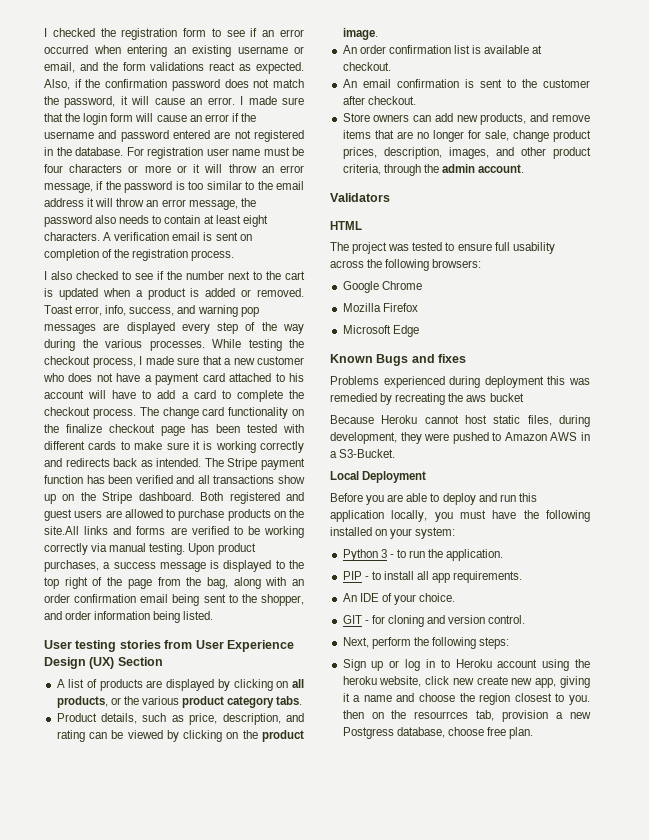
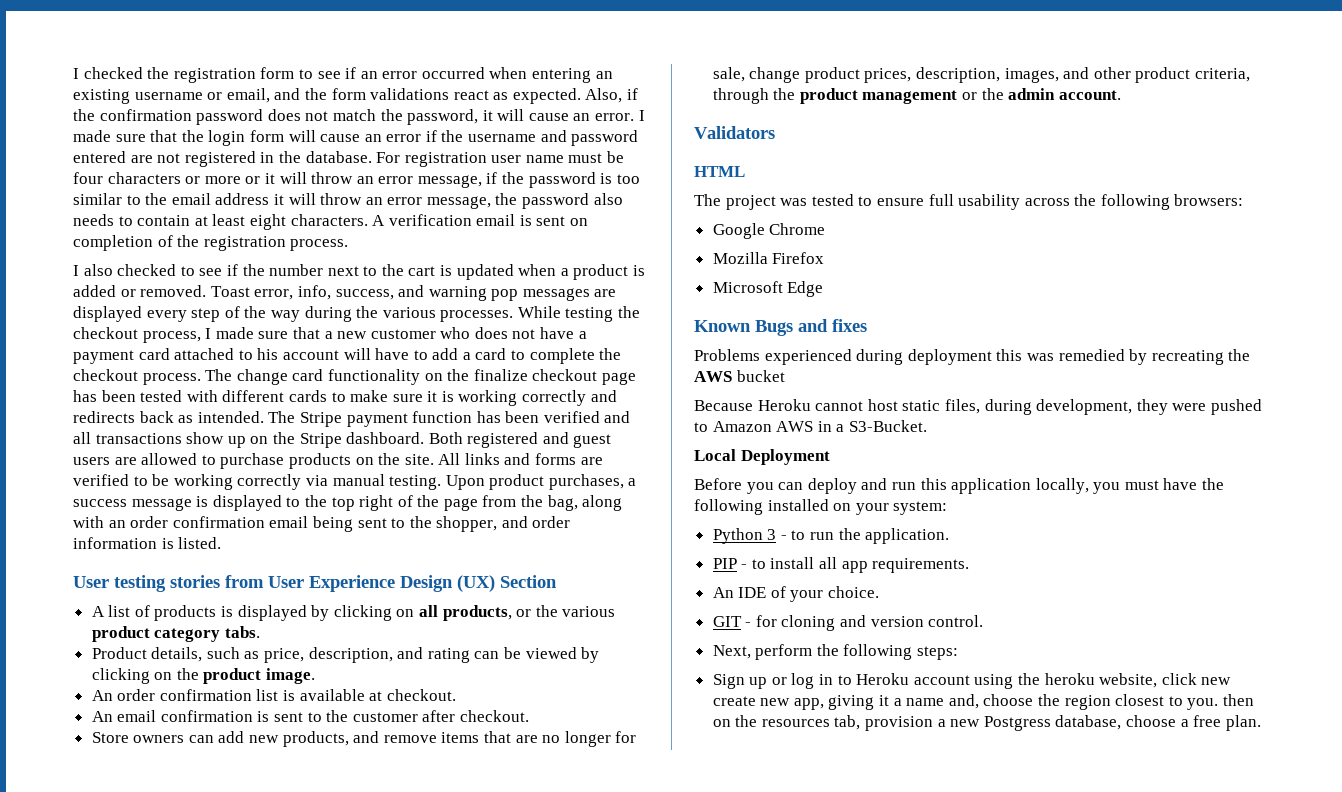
[44,526,79,535] site.All -> [404,453,461,465] site. All
[153,611,181,623] being -> [161,538,174,549] is
[146,680,163,688] are -> [221,606,234,617] is
(439, 168) none -> [799,88,1004,104] product management or the
[466,395,487,402] aws -> [694,371,732,382] AWS
[387,493,440,502] are able to -> [778,482,804,490] can
[396,693,415,702] and -> [948,694,979,709] and,
[414,711,469,719] resourrces -> [761,719,830,727] resources
(484, 731) none -> [1180,719,1189,727] a

